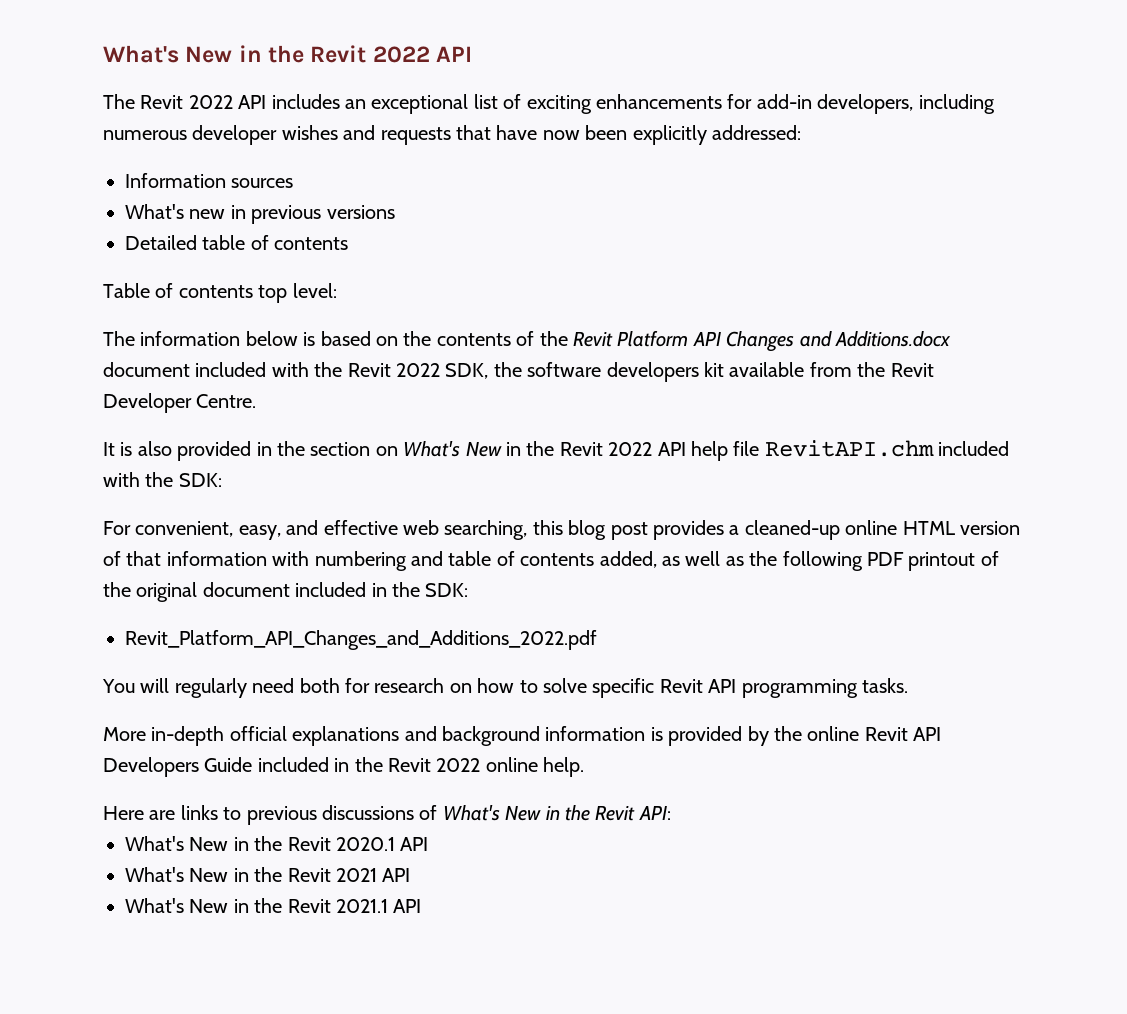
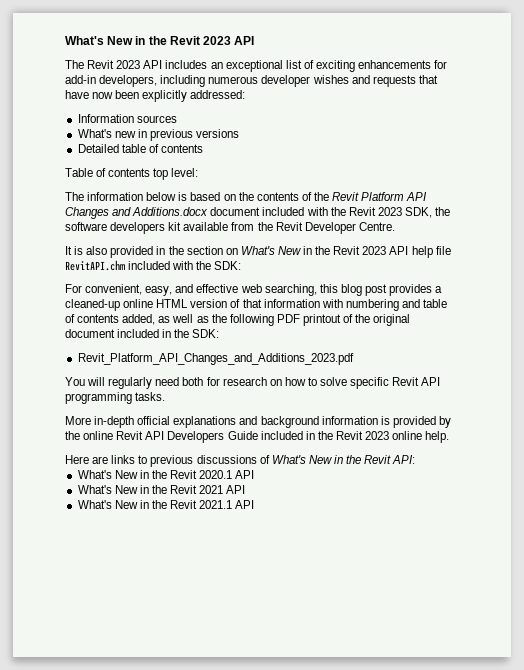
[103,45,430,63] What's New in the Revit 2022 -> [65,36,232,45] What's New in the Revit 2023
[188,95,233,109] 2022 -> [116,60,141,69] 2023
[396,363,440,377] 2022 -> [377,207,402,216] 2023
[608,442,653,456] 2022 -> [362,246,387,255] 2023
[125,630,597,650] Revit_Platform_API_Changes_and_Additions_2022.pdf -> [77,353,354,365] Revit_Platform_API_Changes_and_Additions_2023.pdf
[436,758,481,772] 2022 -> [365,431,390,440] 2023

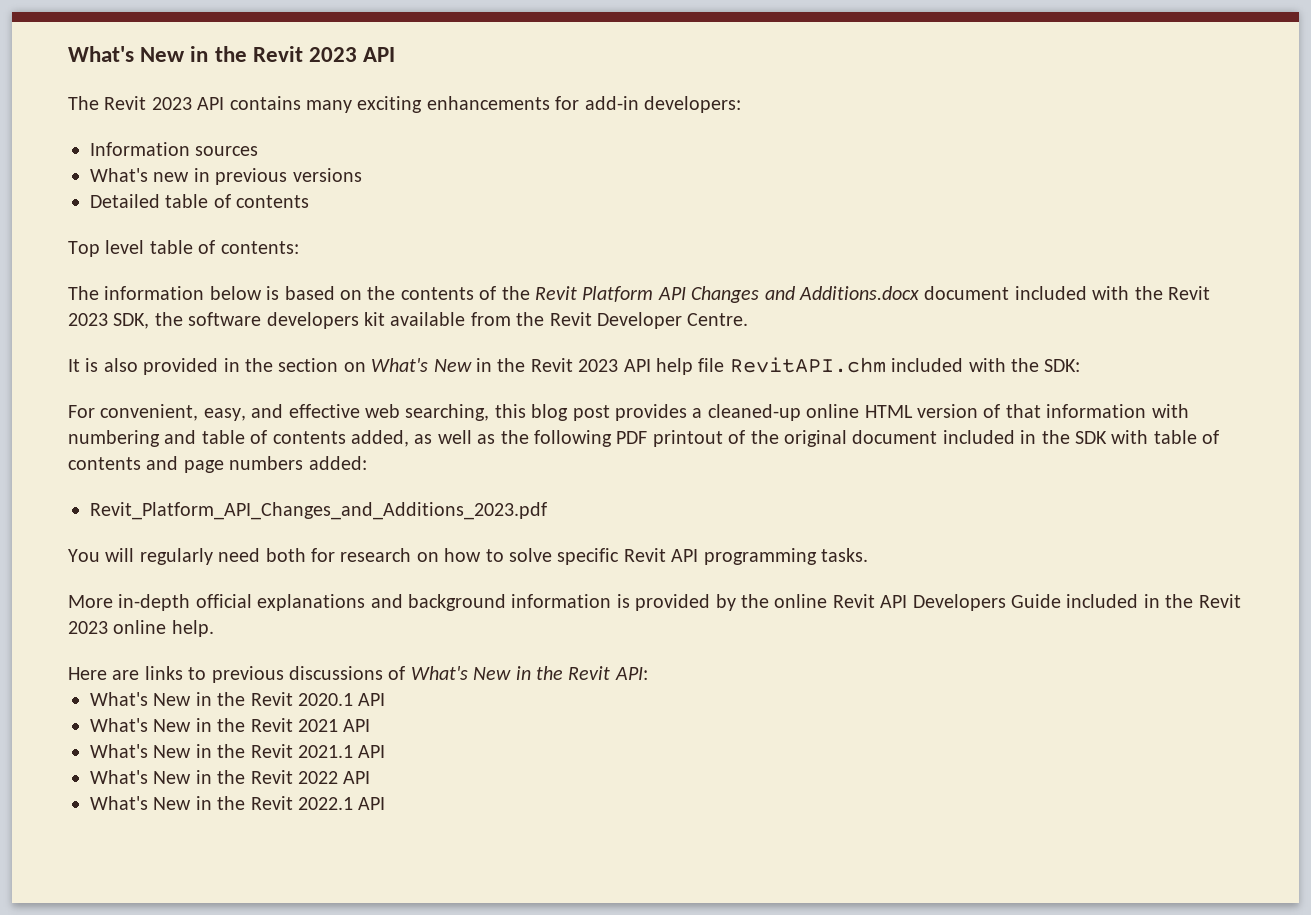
[165,60,448,72] [65,75,438,87] [65,90,246,102] includes an exceptional list of exciting enhancements for add-in developers, including numerous developer wishes and requests that have now been explicitly addressed: -> [229,96,741,113] contains many exciting enhancements for add-in developers:
[65,168,199,180] Table of contents top level: -> [68,240,299,257] Top level table of contents:
[192,329,220,338] SDK: -> [1074,430,1220,444] [68,456,367,473] SDK with table of contents and page numbers added:
(255, 504) none -> [90,770,371,784] [90,796,386,810] // What's New in the Revit 2022 API // What's New in the Revit 2022.1 API

